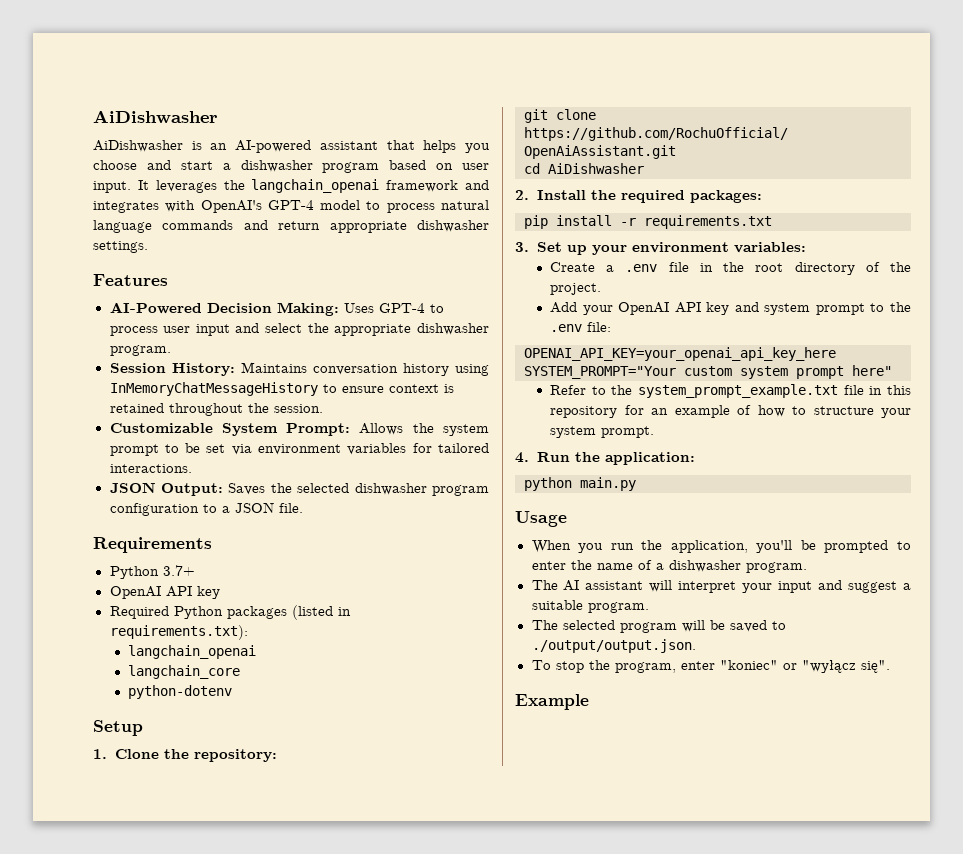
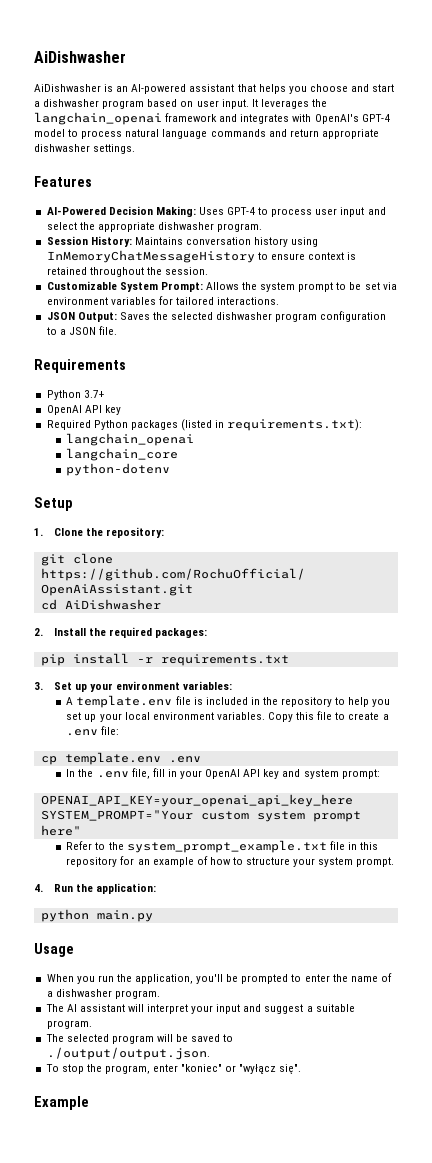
[550,262,911,275] [550,283,602,295] [550,302,578,313] Create a .env file in the root directory of the project. // Add -> [66,695,391,708] [66,711,389,722] [66,726,120,736] [40,752,201,765] [66,768,177,779] A template.env file is included in the repository to help you set up your local environment variables. Copy this file to create a .env file: // cp template.env .env // In the .env file, fill in
[815,302,911,315] [550,322,612,332] prompt to the .env file: -> [341,769,380,779] prompt:

